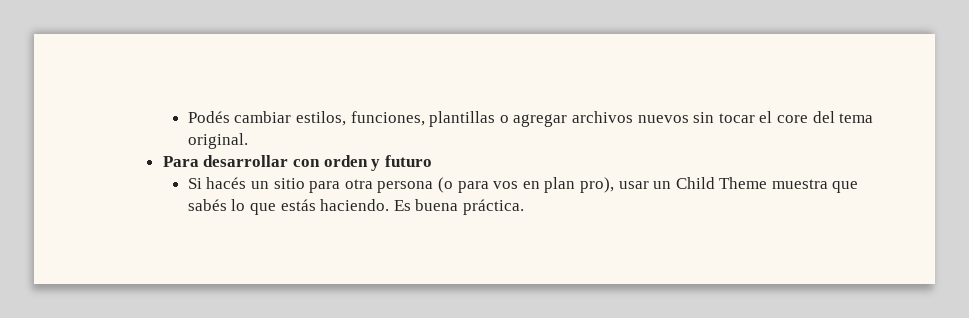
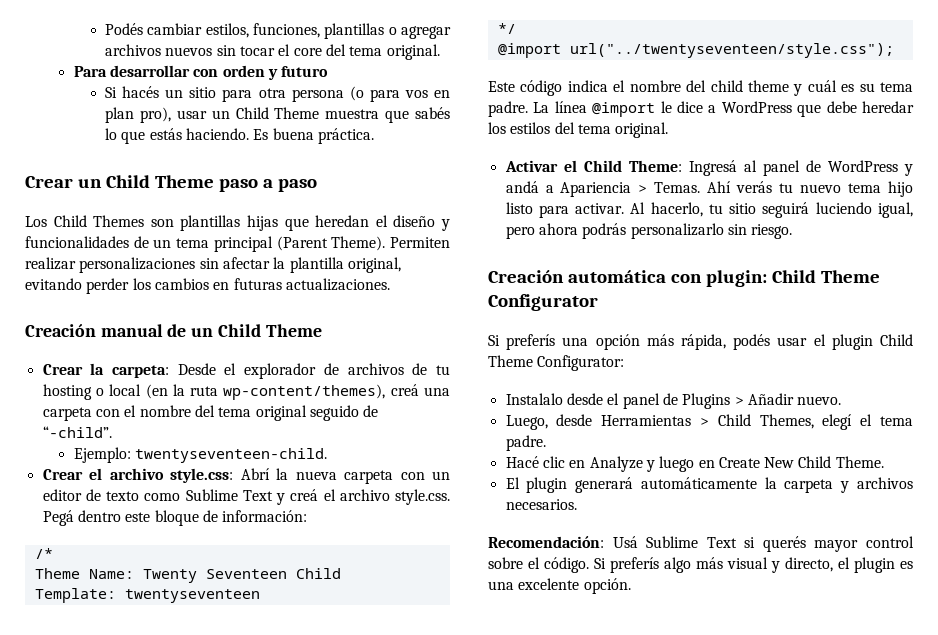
(524, 207) none -> [25,175,317,192] [25,215,451,231] [25,236,450,252] [25,257,401,273] [25,278,390,294] [25,324,322,337] [42,363,450,379] [42,384,451,400] [42,405,379,421] [42,426,112,438] [73,447,328,463] [42,468,450,484] [42,489,451,505] [42,510,308,526] [34,548,53,559] [34,568,341,583] [34,588,260,603] [497,23,516,34] [497,43,894,58] [488,80,913,96] [488,101,914,117] [488,122,669,138] [504,160,913,176] [505,181,913,197] [505,202,913,218] [505,223,793,239] [488,270,880,287] [488,294,598,311] [488,334,913,350] [488,355,625,371] [505,393,842,409] [505,414,913,430] [505,435,546,451] [505,456,884,472] [505,477,913,493] [505,499,577,510] [488,536,914,552] [488,557,913,573] [488,578,631,594] // Crear un Child Theme paso a paso // Los Child Themes son plantillas hijas que heredan el diseño y funcionalidades de un tema principal (Parent Theme). Permiten realizar personalizaciones sin afectar la plantilla original, evitando perder los cambios en futuras actualizaciones. // Creación manual de un Child Theme // Crear la carpeta: Desde el explorador de archivos de tu hosting o local (en la ruta wp-content/themes), creá una carpeta con el nombre del tema original seguido de “-child”. // Ejemplo: twentyseventeen-child. // Crear el archivo style.css: Abrí la nueva carpeta con un editor de texto como Sublime Text y creá el archivo style.css. Pegá dentro este bloque de información: // /* // Theme Name: Twenty Seventeen Child // Template: twentyseventeen // */ // @import url("../twentyseventeen/style.css"); // Este código indica el nombre del child theme y cuál es su tema padre. La línea @import le dice a WordPress que debe heredar los estilos del tema original. // Activar el Child Theme: Ingresá al panel de WordPress y andá a Apariencia > Temas. Ahí verás tu nuevo tema hijo listo para activar. Al hacerlo, tu sitio seguirá luciendo igual, pero ahora podrás personalizarlo sin riesgo. // Creación automática con plugin: Child Theme Configurator // Si preferís una opción más rápida, podés usar el plugin Child Theme Configurator: // Instalalo desde el panel de Plugins > Añadir nuevo. // Luego, desde Herramientas > Child Themes, elegí el tema padre. // Hacé clic en Analyze y luego en Create New Child Theme. // El plugin generará automáticamente la carpeta y archivos necesarios. // Recomendación: Usá Sublime Text si querés mayor control sobre el código. Si preferís algo más visual y directo, el plugin es una excelente opción.

